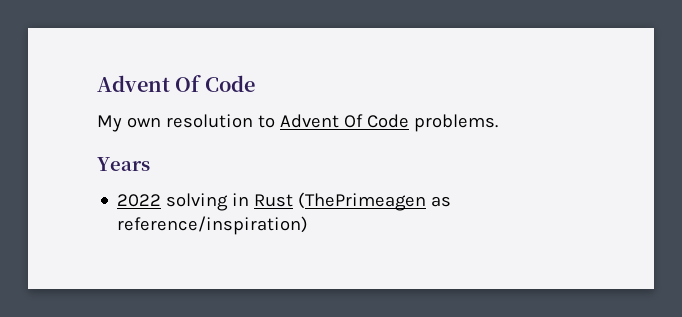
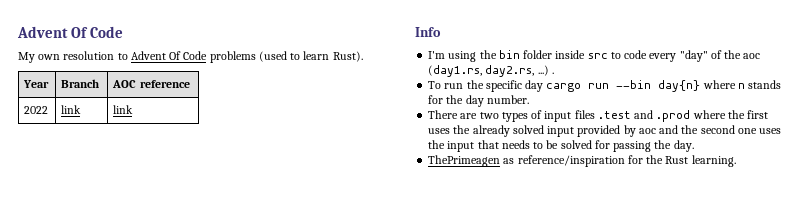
[413,114,498,132] [97,157,150,171] [117,192,452,211] [117,216,309,235] problems. // Years // 2022 solving in Rust (ThePrimeagen as reference/inspiration) -> [209,51,363,63] [23,80,50,88] [61,79,100,88] [112,80,190,88] [24,106,49,114] [61,105,82,114] [113,105,134,114] [415,27,441,37] [428,50,761,62] [428,65,554,77] [428,80,782,92] [428,95,529,107] [428,110,769,122] [428,125,782,137] [428,140,694,152] [428,155,736,167] problems (used to learn Rust). // Year | Branch | AOC reference // 2022 | link | link // Info // I'm using the bin folder inside src to code every "day" of the aoc (day1.rs, day2.rs, ...) . // To run the specific day cargo run --bin day{n} where n stands for the day number. // There are two types of input files .test and .prod where the first uses the already solved input provided by aoc and the second one uses the input that needs to be solved for passing the day. // ThePrimeagen as reference/inspiration for the Rust learning.

